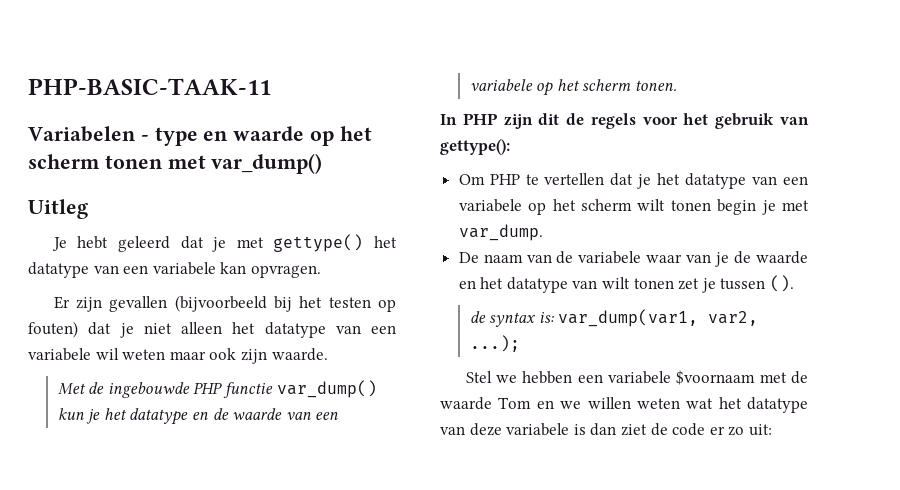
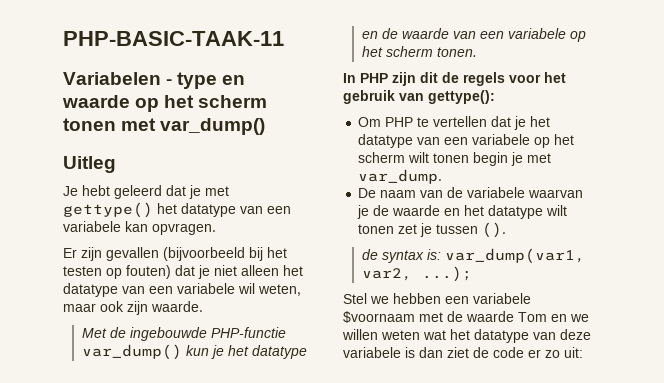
[122,349,166,360] weten -> [258,284,301,296] weten,
[193,382,274,398] PHP functie -> [210,327,286,338] PHP-functie
[646,254,712,263] waar van -> [528,189,584,198] waarvan
[572,280,598,289] van -> (544, 212) none

